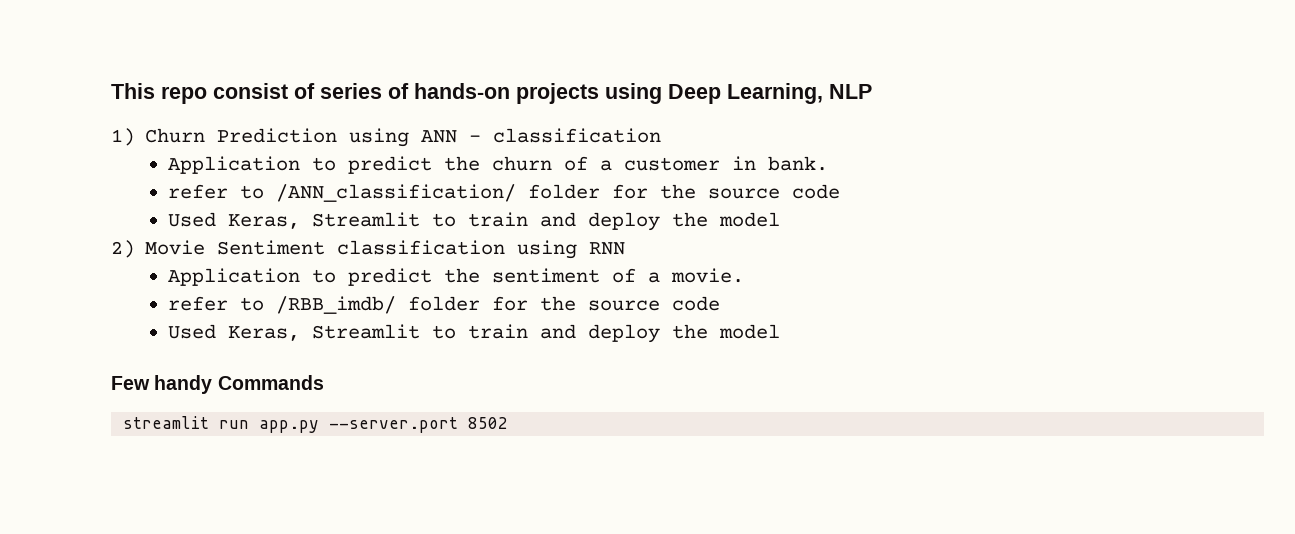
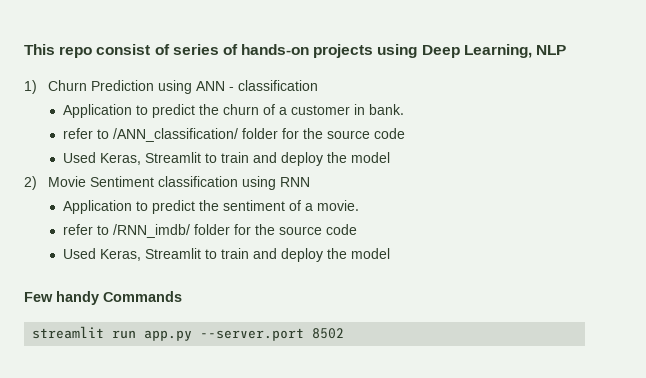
[275,296,396,314] /RBB_imdb/ -> [113,224,191,238] /RNN_imdb/

